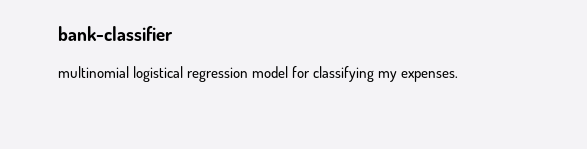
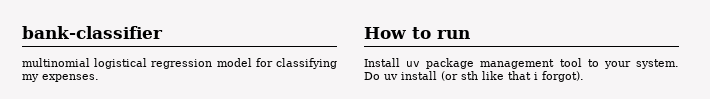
(459, 76) none -> [364,27,470,39] [364,58,679,69] [364,71,584,82] // How to run // Install uv package management tool to your system. Do uv install (or sth like that i forgot).

